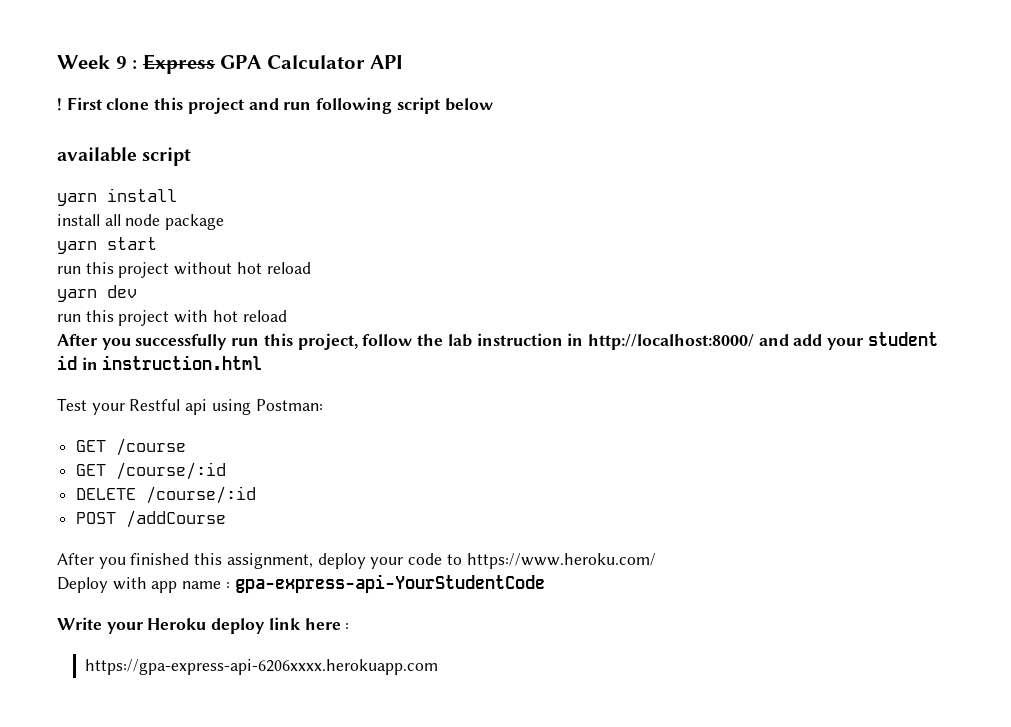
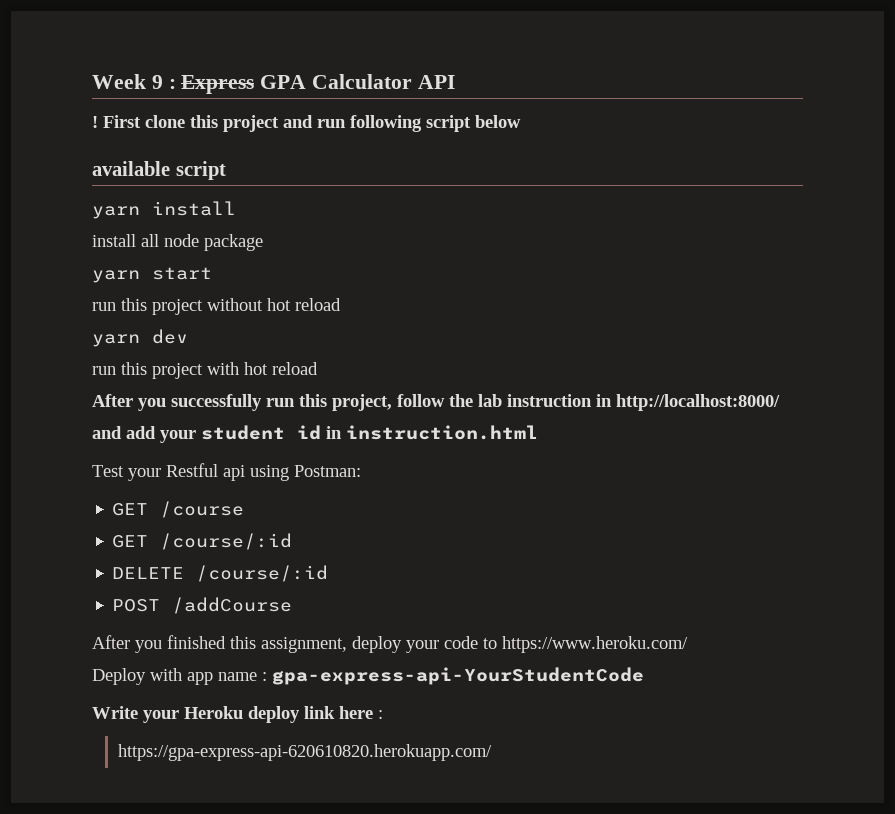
[85,659,439,675] https://gpa-express-api-6206xxxx.herokuapp.com -> [118,744,493,761] https://gpa-express-api-620610820.herokuapp.com/

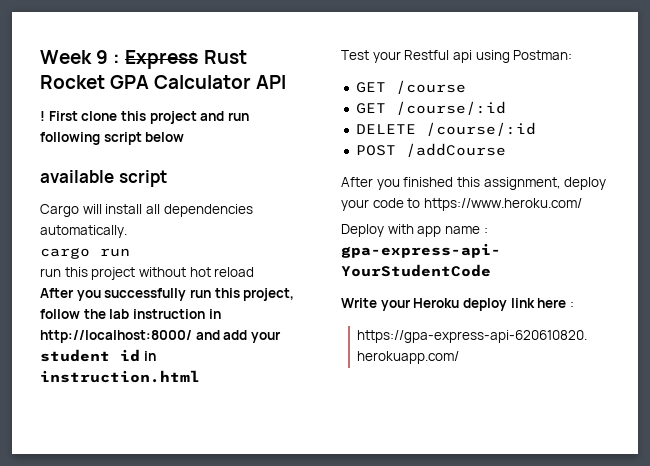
(255, 84) none -> [203,50,247,64] [40,75,105,89] Rust Rocket
[92,201,236,219] [92,234,263,251] [92,267,212,283] yarn install // install all node package // yarn start -> [40,204,253,217] [40,225,127,238] [40,247,130,259] Cargo will install all dependencies automatically. // cargo run
[92,329,188,347] [92,362,318,379] // yarn dev // run this project with hot reload -> (255, 272) none

